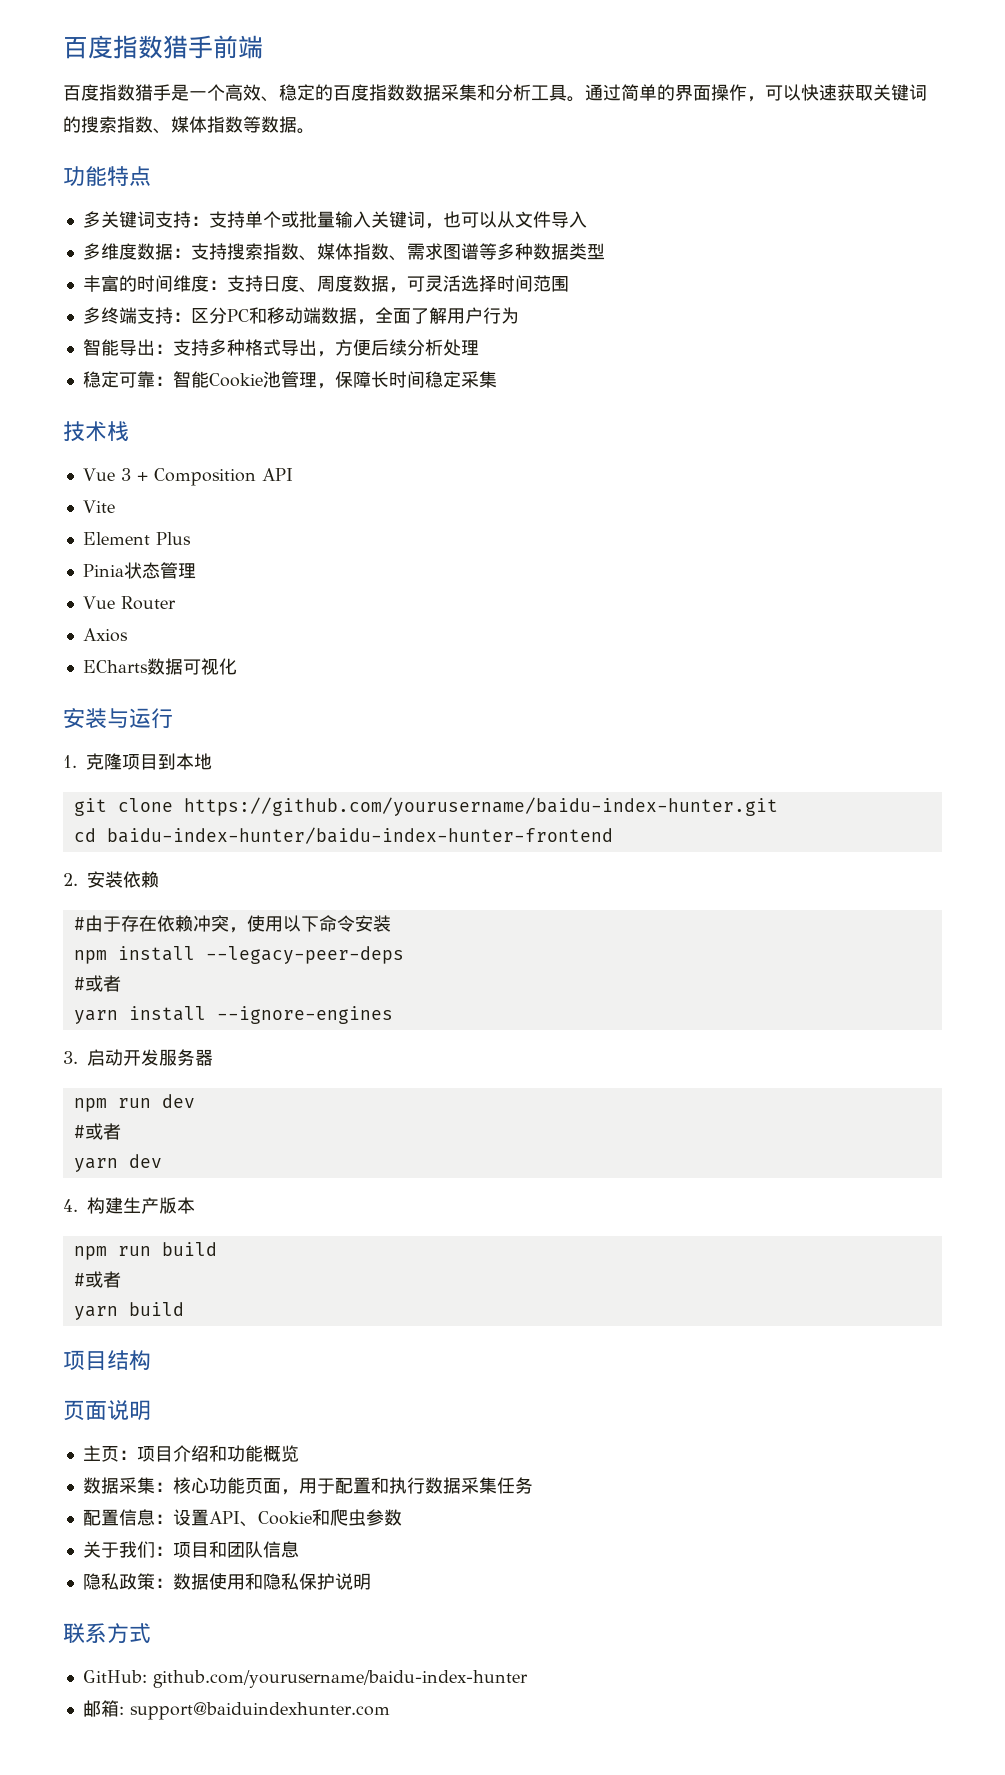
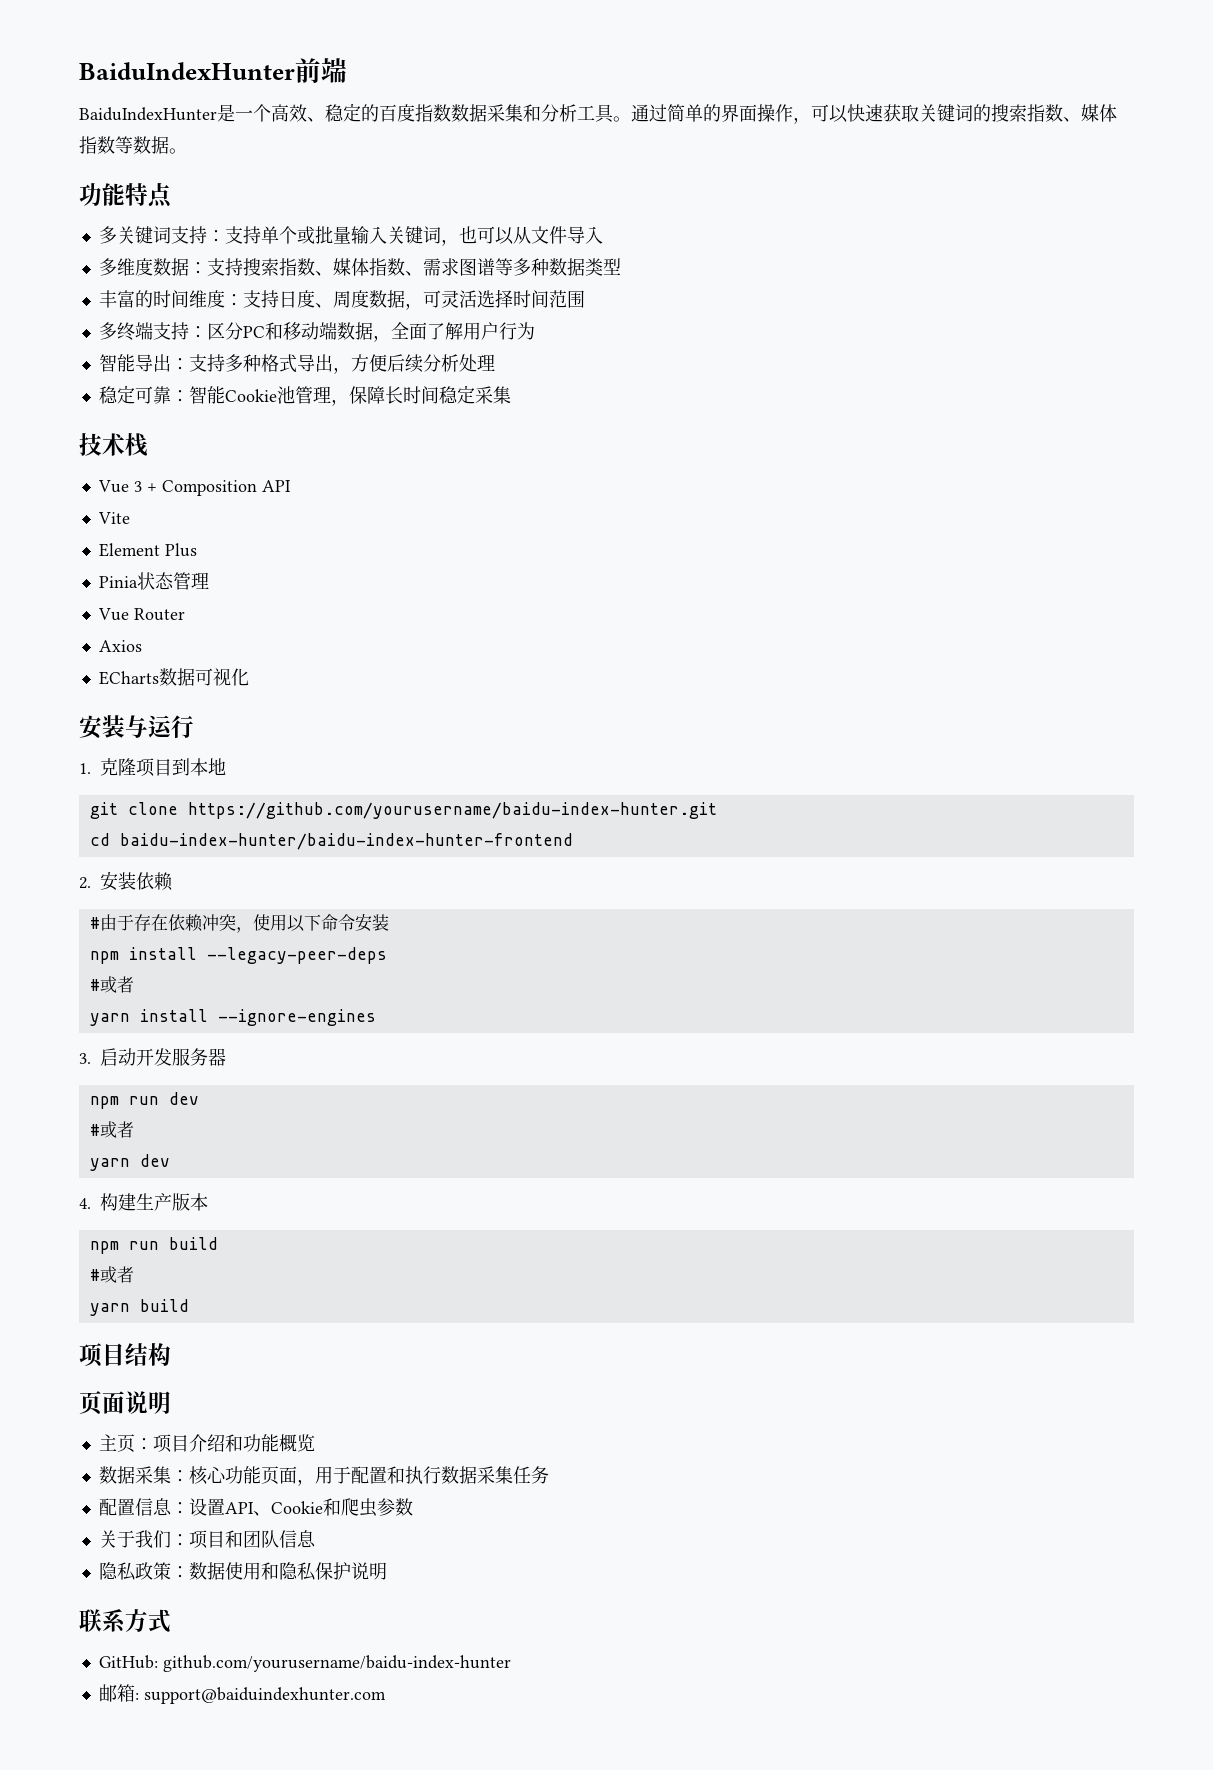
[63,35,263,59] [63,84,171,101] 百度指数猎手前端 // 百度指数猎手 -> [79,58,347,83] [79,107,217,121] BaiduIndexHunter前端 // BaiduIndexHunter

